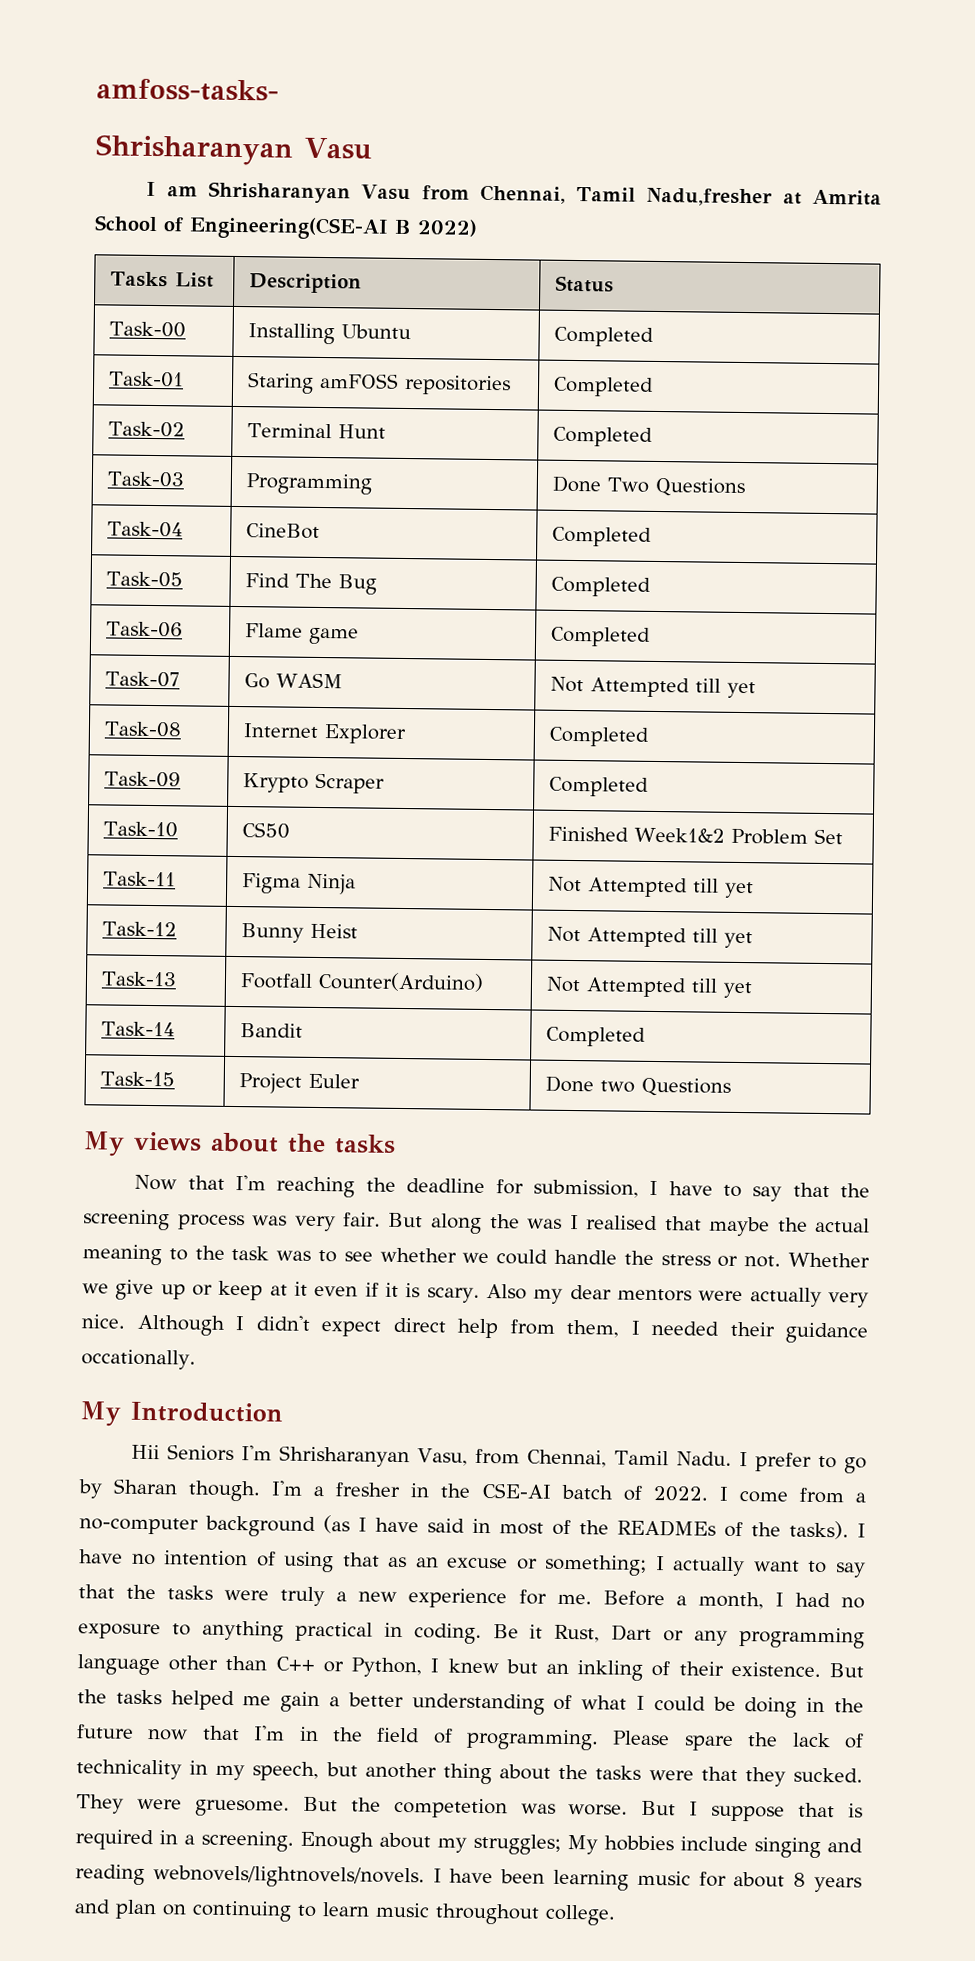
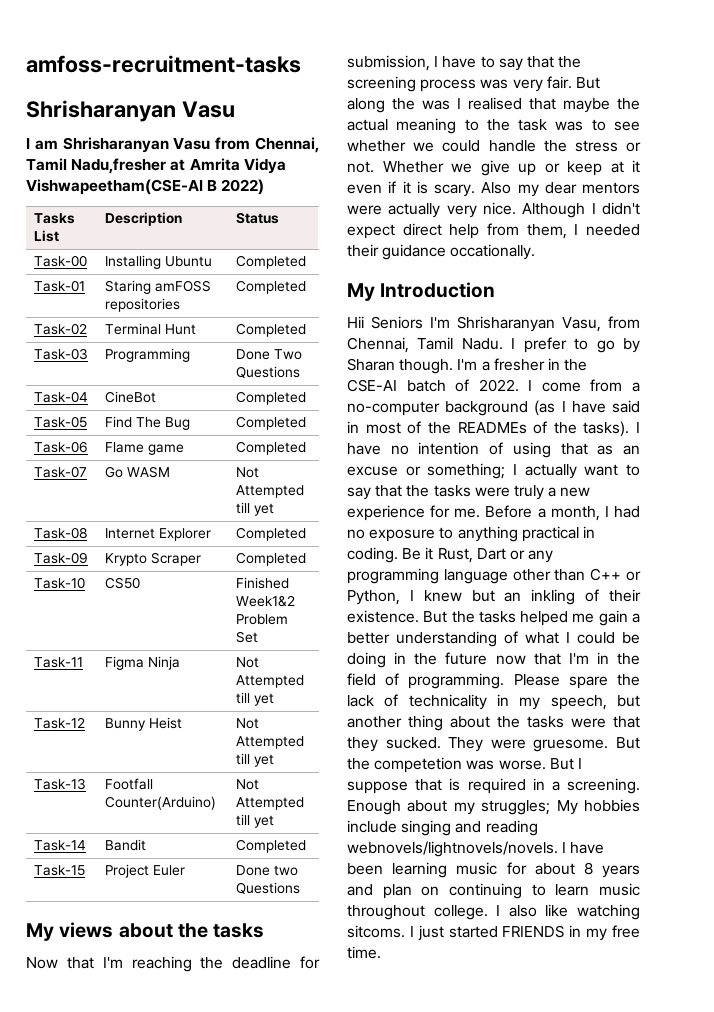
[96,78,279,102] amfoss-tasks- -> [26,55,301,73] amfoss-recruitment-tasks
[94,215,389,240] School of Engineering(CSE-AI -> [243,158,286,174] [26,179,203,195] Vidya Vishwapeetham(CSE-AI
(616, 1915) none -> [496,904,640,920] [347,925,640,941] [347,946,381,959] I also like watching sitcoms. I just started FRIENDS in my free time.

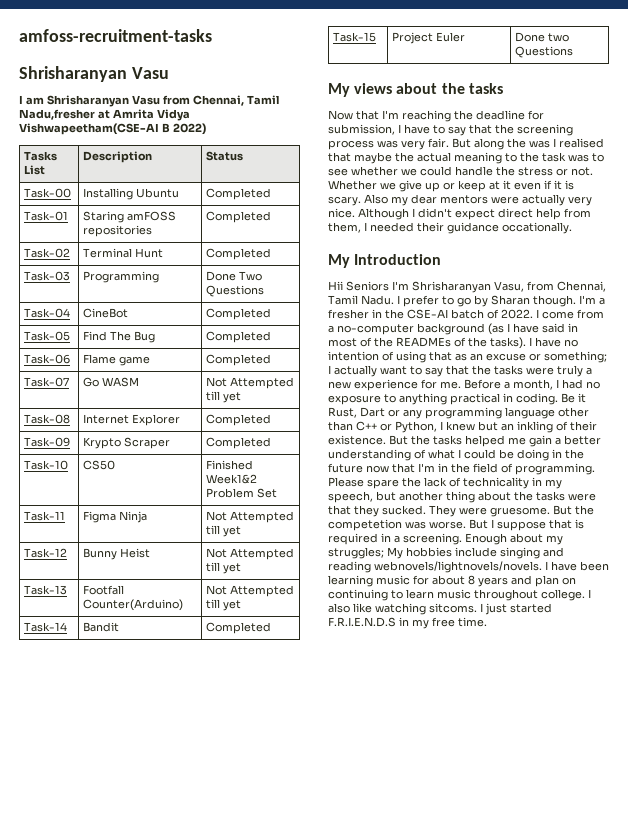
[502,925,565,938] FRIENDS -> [328,617,396,627] F.R.I.E.N.D.S

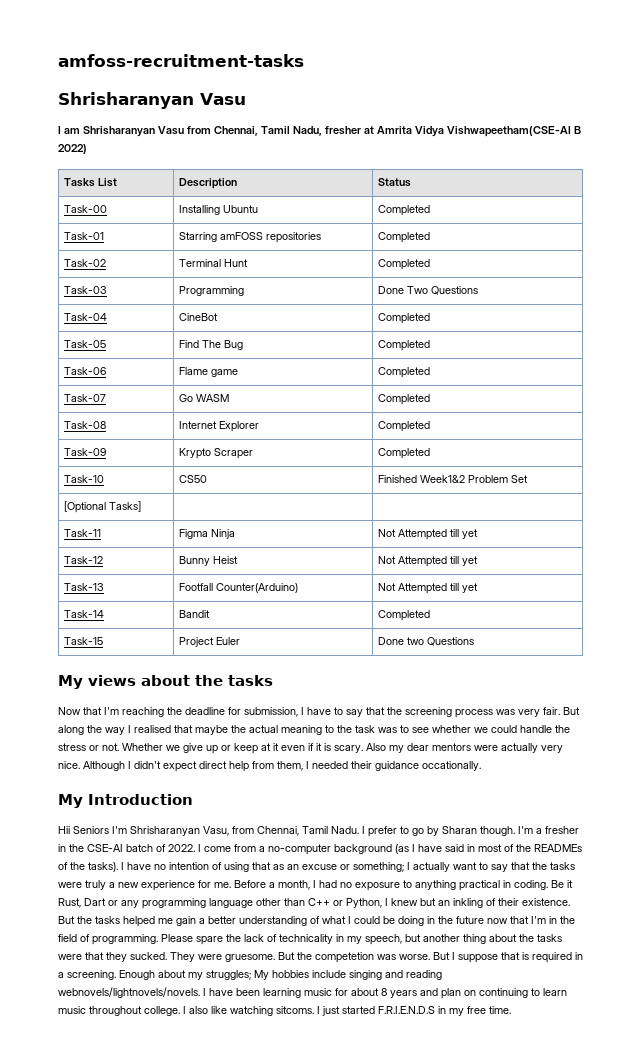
[19,109,95,120] Nadu,fresher -> [293,126,361,136] Nadu, fresher
[82,211,124,223] Staring -> [178,232,217,242] Starring
[205,377,294,389] [205,391,241,403] Not Attempted till yet -> [377,394,430,405] Completed
(277, 493) none -> [63,501,141,513] // [Optional Tasks] | |
[529,140,550,148] was -> [105,727,125,735] way

